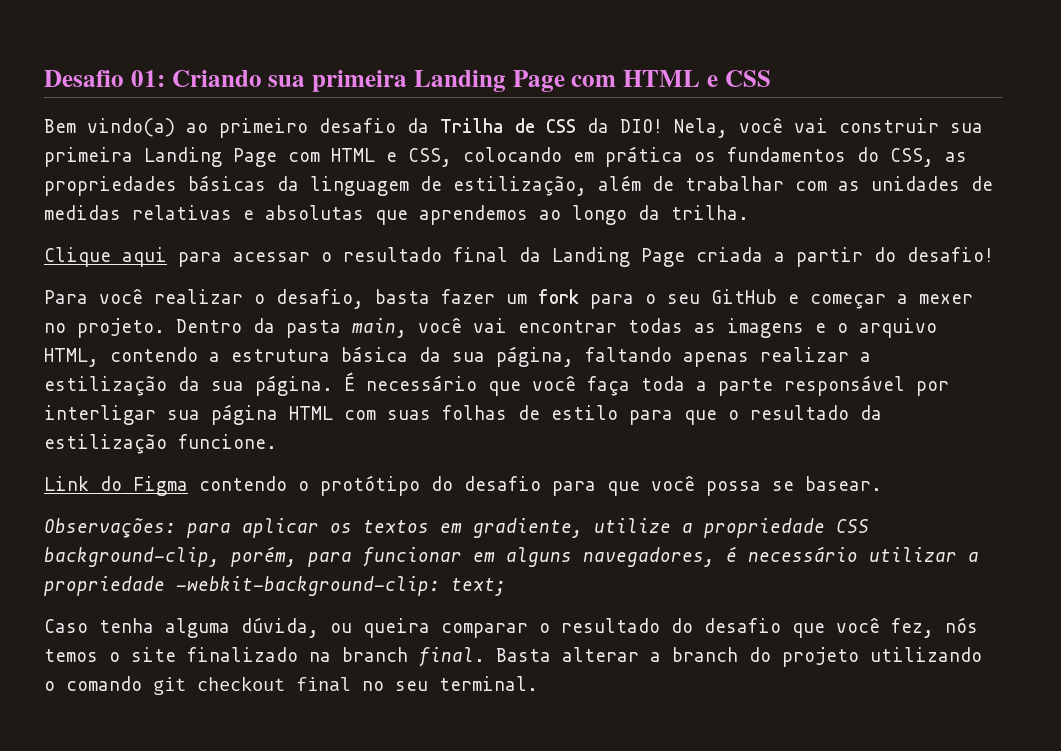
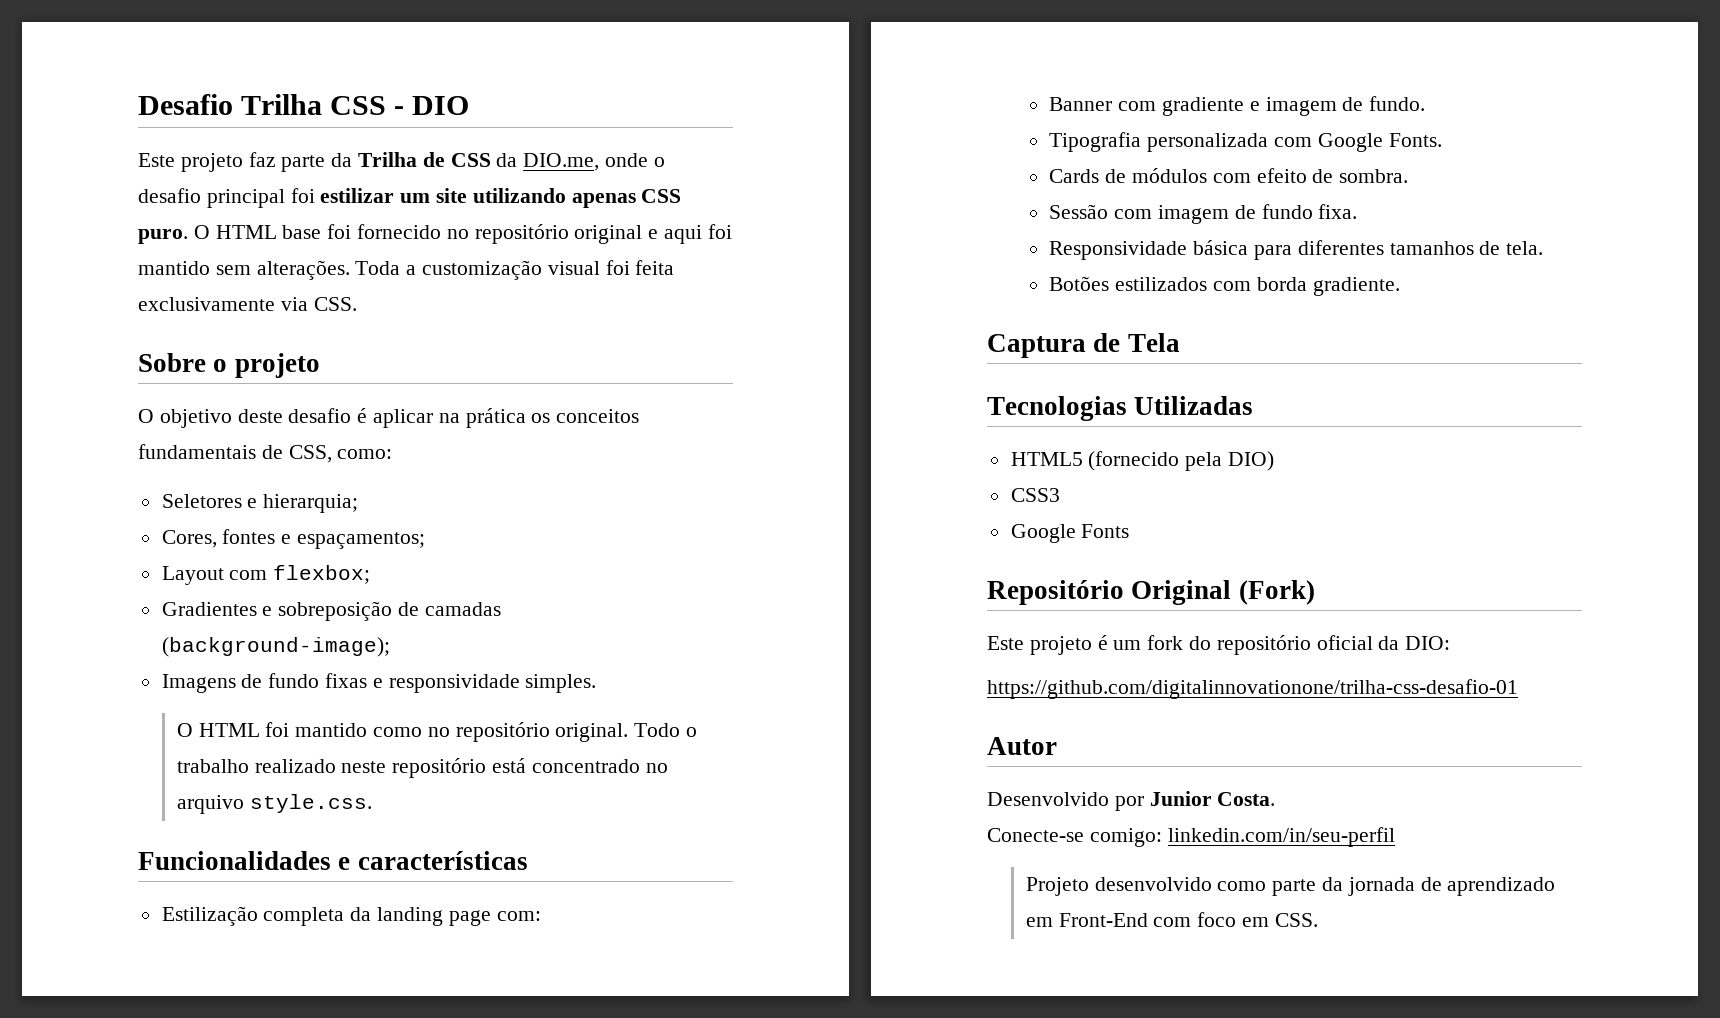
[130,70,771,92] [44,118,396,138] 01: Criando sua primeira Landing Page com HTML e CSS // Bem vindo(a) ao primeiro desafio -> [241,94,470,115] [138,152,326,172] Trilha CSS - DIO // Este projeto faz parte
[620,118,983,138] [44,146,967,167] [44,175,993,196] [44,205,749,225] [44,247,994,267] [44,289,973,309] [44,318,937,338] [44,346,871,367] [44,372,949,396] [44,404,882,425] [44,434,277,454] [44,475,882,496] [44,518,869,538] [44,546,979,567] [44,576,506,596] [44,617,978,638] [44,647,982,667] [44,676,538,695] DIO! Nela, você vai construir sua primeira Landing Page com HTML e CSS, colocando em prática os fundamentos do CSS, as propriedades básicas da linguagem de estilização, além de trabalhar com as unidades de medidas relativas e absolutas que aprendemos ao longo da trilha. // Clique aqui para acessar o resultado final da Landing Page criada a partir do desafio! // Para você realizar o desafio, basta fazer um fork para o seu GitHub e começar a mexer no projeto. Dentro da pasta main, você vai encontrar todas as imagens e o arquivo HTML, contendo a estrutura básica da sua página, faltando apenas realizar a estilização da sua página. É necessário que você faça toda a parte responsável por interligar sua página HTML com suas folhas de estilo para que o resultado da estilização funcione. // Link do Figma contendo o protótipo do desafio para que você possa se basear. // Observações: para aplicar os textos em gradiente, utilize a propriedade CSS background-clip, porém, para funcionar em alguns navegadores, é necessário utilizar a propriedade -webkit-background-clip: text; // Caso tenha alguma dúvida, ou queira comparar o resultado do desafio que você fez, nós temos o site finalizado na branch final. Basta alterar a branch do projeto utilizando o comando git checkout final no seu terminal. -> [523,153,665,171] [138,188,682,208] [138,224,732,244] [138,260,675,280] [138,297,357,311] [138,353,320,378] [138,408,640,428] [138,444,393,463] [161,494,359,513] [161,529,426,549] [161,565,371,585] [161,601,501,621] [161,637,390,657] [161,673,597,693] [176,722,697,742] [176,758,668,778] [176,794,372,814] [138,851,528,870] [161,906,541,926] [1049,96,1426,116] [1049,132,1442,152] [1049,168,1409,183] [1049,204,1358,224] [1049,240,1544,260] [1049,276,1400,296] [987,333,1180,358] [987,396,1254,421] [1010,451,1275,471] [1010,488,1060,502] [1010,524,1130,543] [987,580,1315,605] [987,635,1451,655] [987,679,1518,699] [987,737,1057,755] [987,791,1276,811] [987,827,1395,847] [1025,877,1556,896] [1025,912,1318,927] DIO.me, onde o desafio principal foi estilizar um site utilizando apenas CSS puro. O HTML base foi fornecido no repositório original e aqui foi mantido sem alterações. Toda a customização visual foi feita exclusivamente via CSS. // Sobre o projeto // O objetivo deste desafio é aplicar na prática os conceitos fundamentais de CSS, como: // Seletores e hierarquia; // Cores, fontes e espaçamentos; // Layout com flexbox; // Gradientes e sobreposição de camadas (background-image); // Imagens de fundo fixas e responsividade simples. // O HTML foi mantido como no repositório original. Todo o trabalho realizado neste repositório está concentrado no arquivo style.css. // Funcionalidades e características // Estilização completa da landing page com: // Banner com gradiente e imagem de fundo. // Tipografia personalizada com Google Fonts. // Cards de módulos com efeito de sombra. // Sessão com imagem de fundo fixa. // Responsividade básica para diferentes tamanhos de tela. // Botões estilizados com borda gradiente. // Captura de Tela // Tecnologias Utilizadas // HTML5 (fornecido pela DIO) // CSS3 // Google Fonts // Repositório Original (Fork) // Este projeto é um fork do repositório oficial da DIO: // https://github.com/digitalinnovationone/trilha-css-desafio-01 // Autor // Desenvolvido por Junior Costa. // Conecte-se comigo: linkedin.com/in/seu-perfil // Projeto desenvolvido como parte da jornada de aprendizado em Front-End com foco em CSS.

